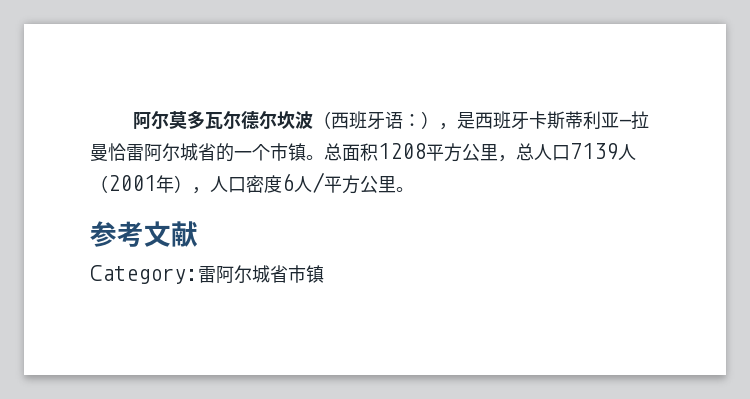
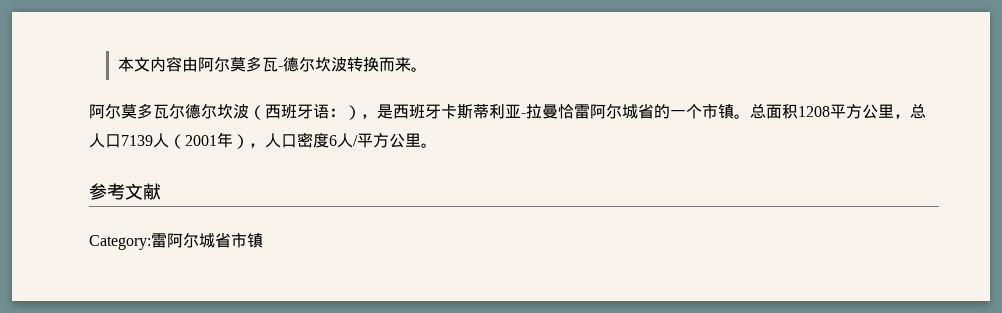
(132, 120) none -> [117,56,427,72] 本文内容由阿尔莫多瓦-德尔坎波转换而来。 //

